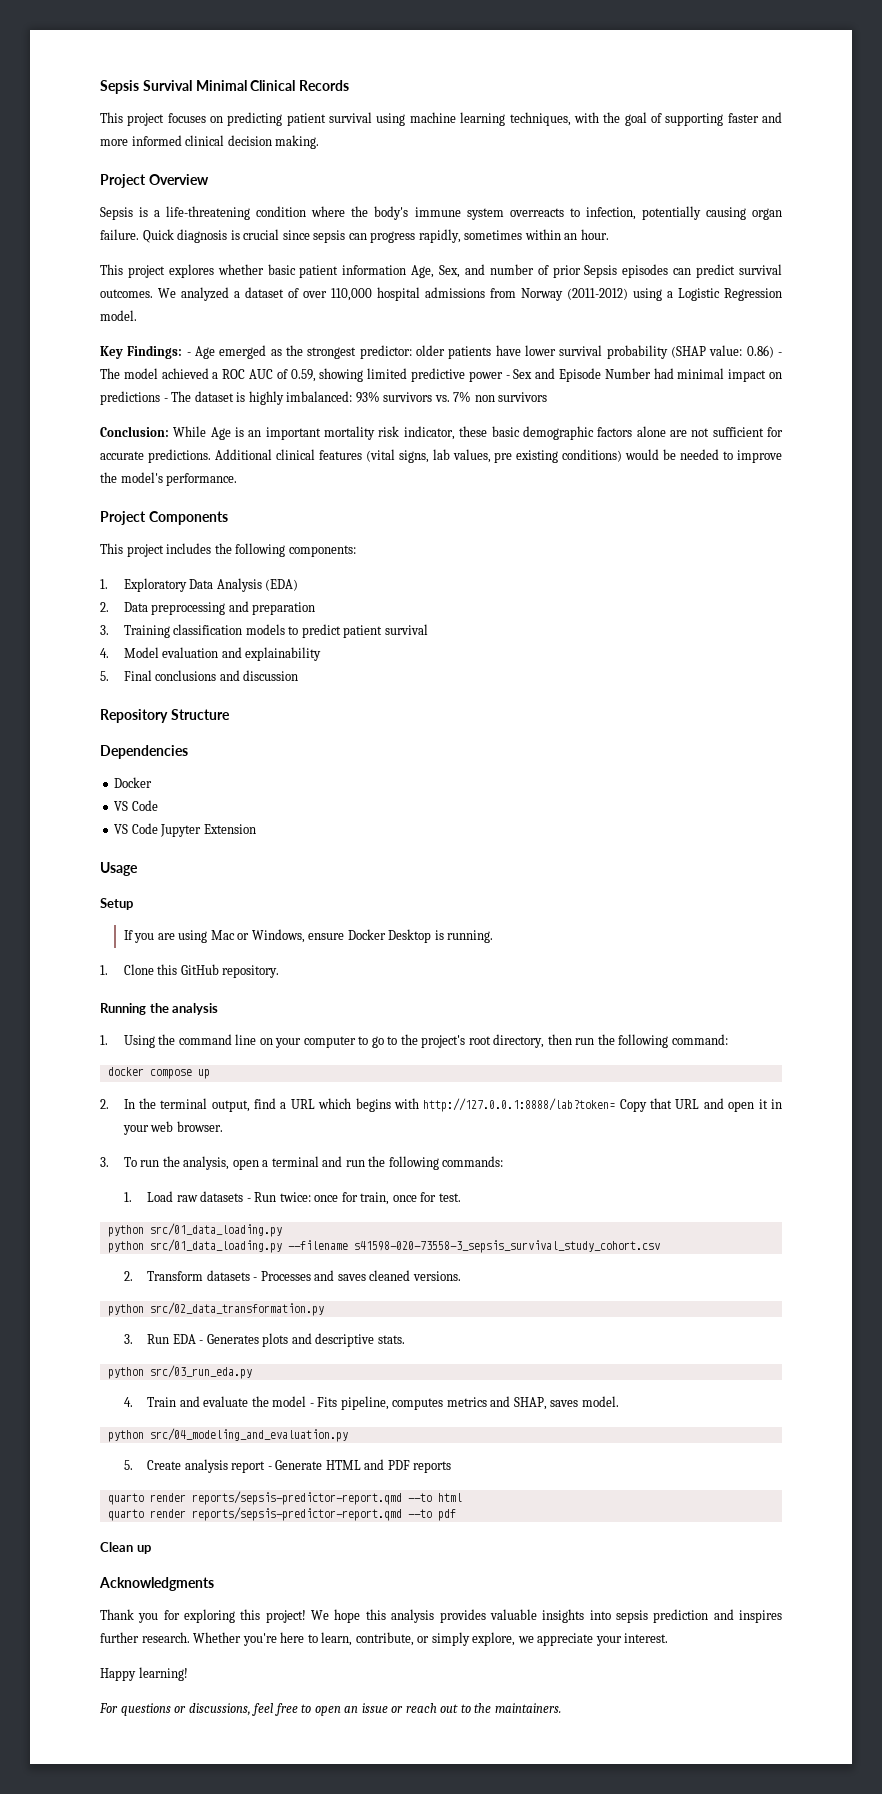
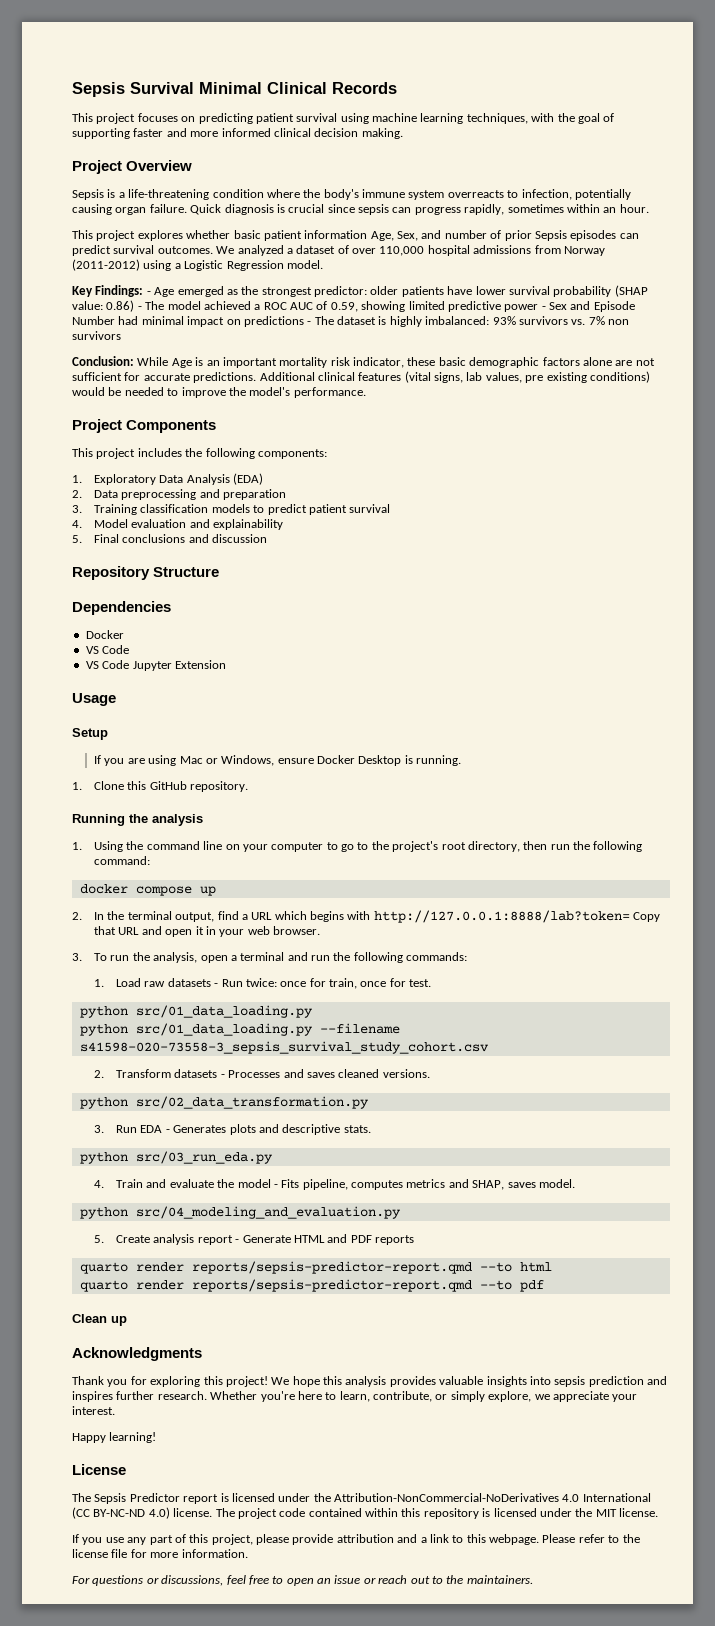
(188, 1674) none -> [72,1464,126,1475] [72,1493,651,1504] [72,1507,658,1519] [72,1534,640,1545] [72,1549,248,1558] // License // The Sepsis Predictor report is licensed under the Attribution-NonCommercial-NoDerivatives 4.0 International (CC BY-NC-ND 4.0) license. The project code contained within this repository is licensed under the MIT license. // If you use any part of this project, please provide attribution and a link to this webpage. Please refer to the license file for more information.

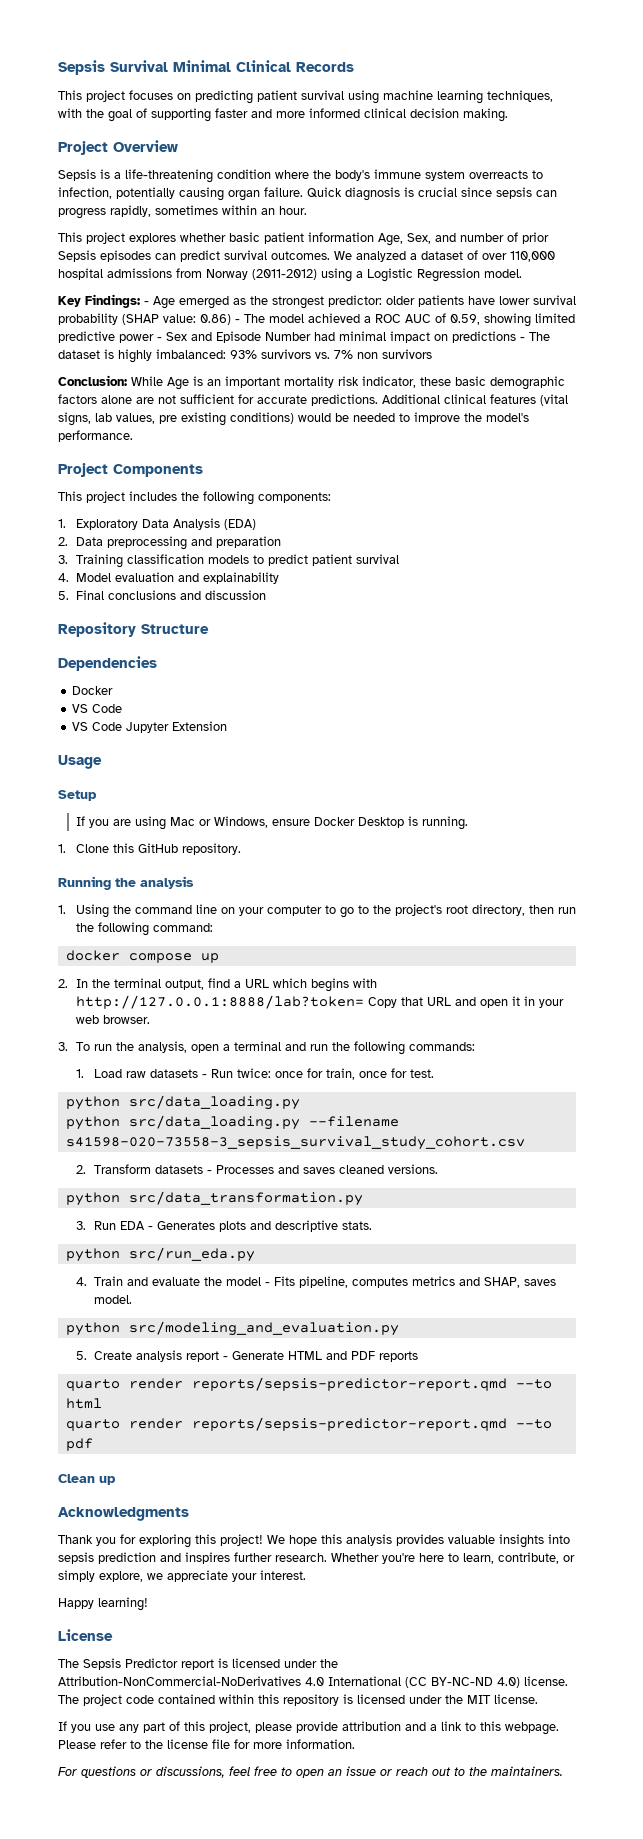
[135,1005,313,1018] [79,1023,313,1036] src/01_data_loading.py // python src/01_data_loading.py -> [128,1095,300,1110] [65,1115,300,1130] src/data_loading.py // python src/data_loading.py
[135,1096,369,1109] src/02_data_transformation.py -> [128,1191,363,1206] src/data_transformation.py
[135,1151,273,1164] src/03_run_eda.py -> [128,1247,255,1262] src/run_eda.py
[135,1206,401,1219] src/04_modeling_and_evaluation.py -> [128,1321,399,1336] src/modeling_and_evaluation.py

